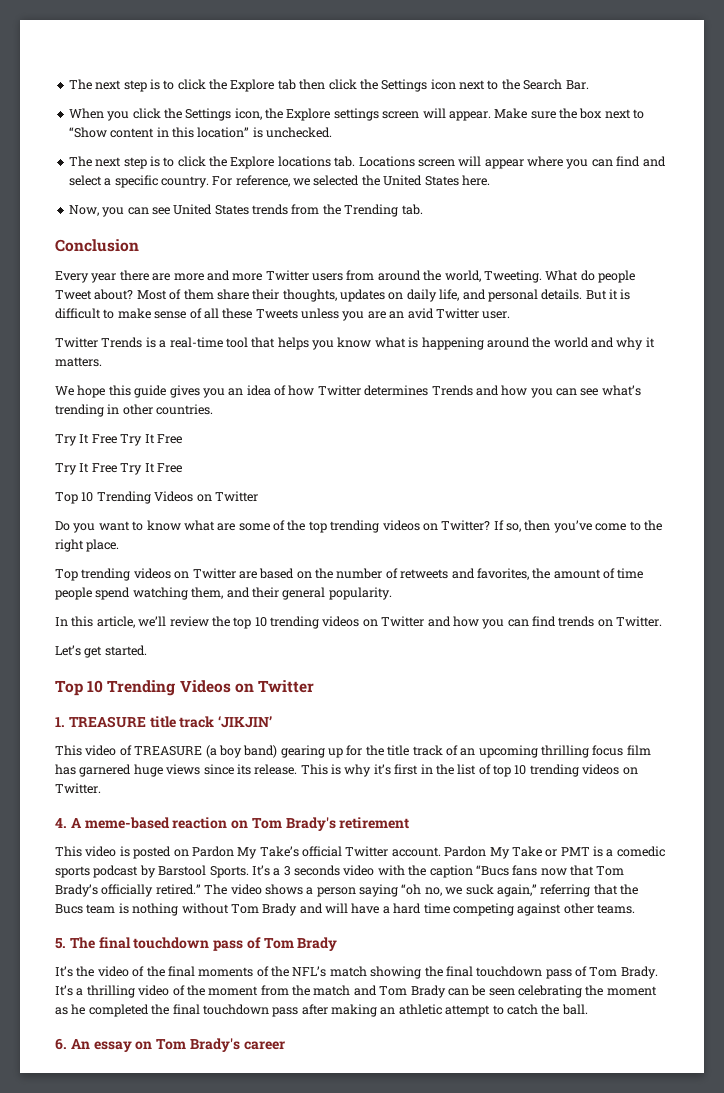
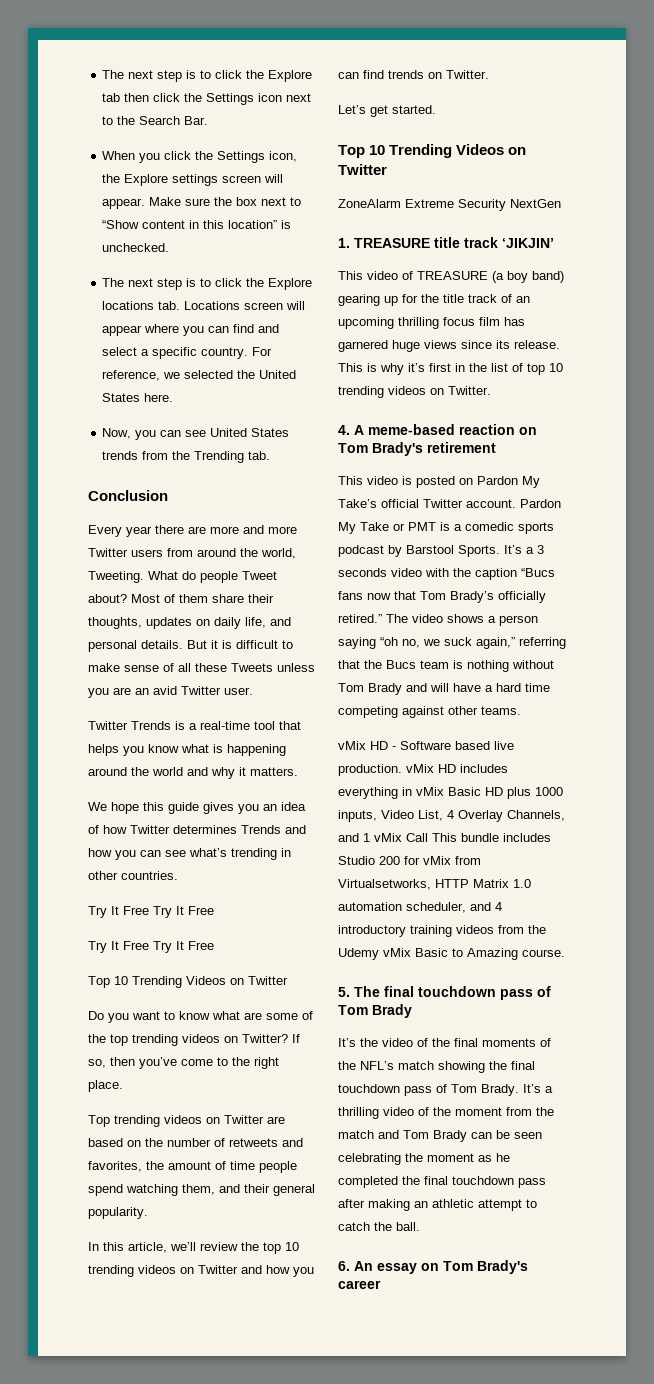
(314, 686) none -> [338,199,561,211] // ZoneAlarm Extreme Security NextGen
(635, 909) none -> [338,741,514,750] [338,764,508,776] [338,787,563,799] [338,810,565,822] [338,833,551,842] [338,856,481,865] [338,879,531,890] [338,902,502,913] [338,925,546,937] [338,948,565,960] // vMix HD - Software based live production. vMix HD includes everything in vMix Basic HD plus 1000 inputs, Video List, 4 Overlay Channels, and 1 vMix Call This bundle includes Studio 200 for vMix from Virtualsetworks, HTTP Matrix 1.0 automation scheduler, and 4 introductory training videos from the Udemy vMix Basic to Amazing course.

